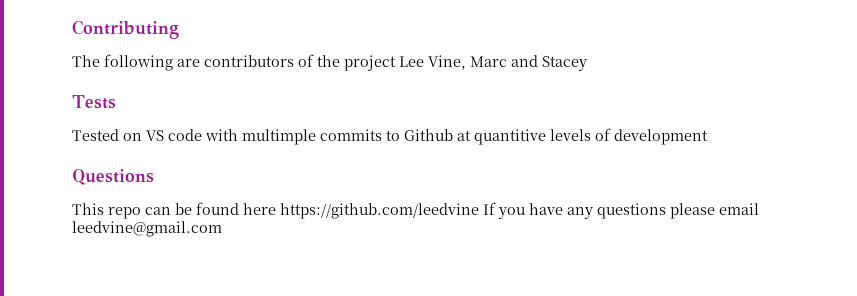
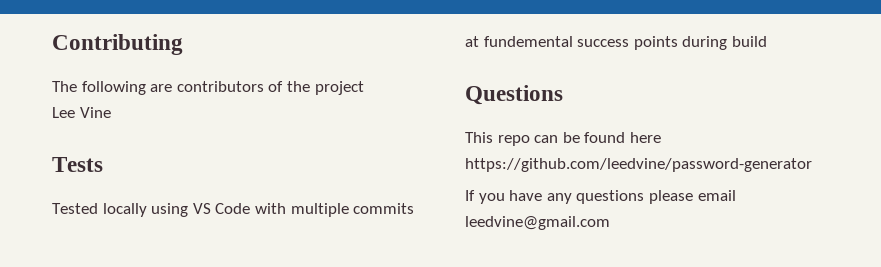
[399,55,587,71] [72,95,116,109] [72,128,708,145] Lee Vine, Marc and Stacey // Tests // Tested on VS code with multimple commits to Github at quantitive levels of development -> [52,107,111,118] [52,157,103,172] [52,203,415,217] [465,36,767,50] // Lee Vine // Tests // Tested locally using VS Code with multiple commits at fundemental success points during build
[280,203,479,219] https://github.com/leedvine -> [465,158,812,172] https://github.com/leedvine/password-generator //

